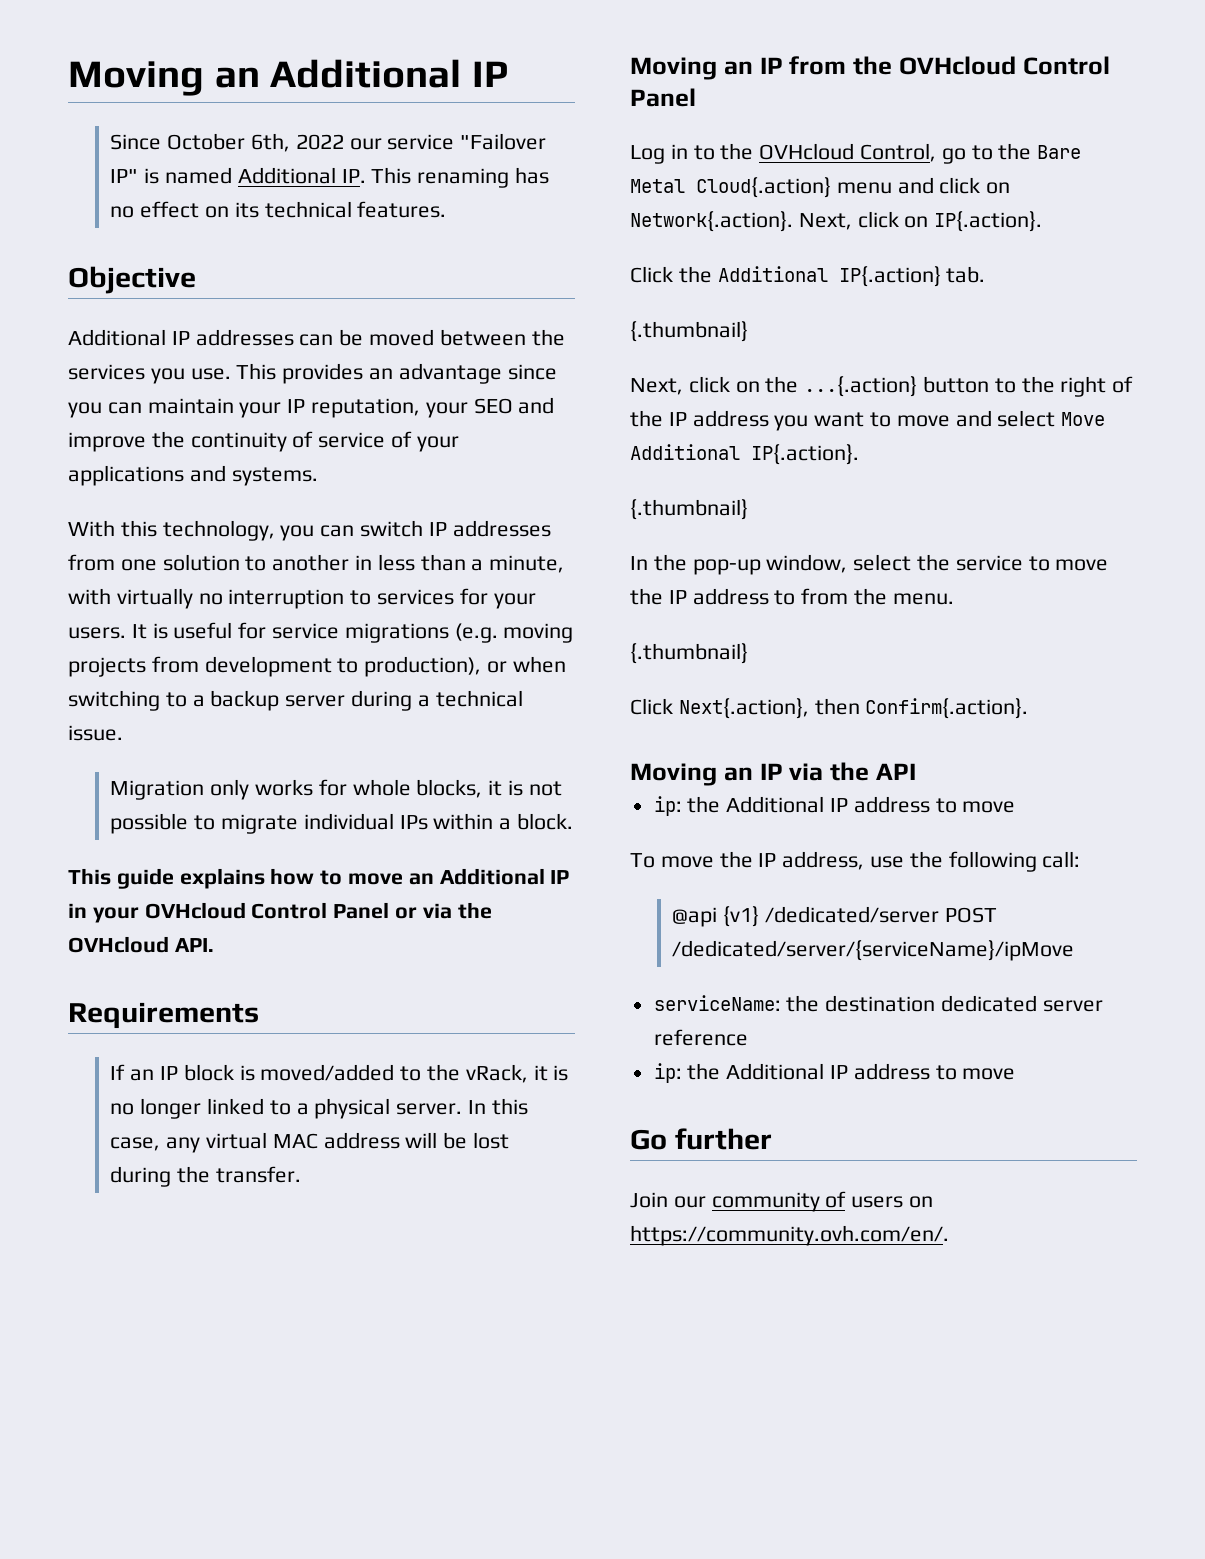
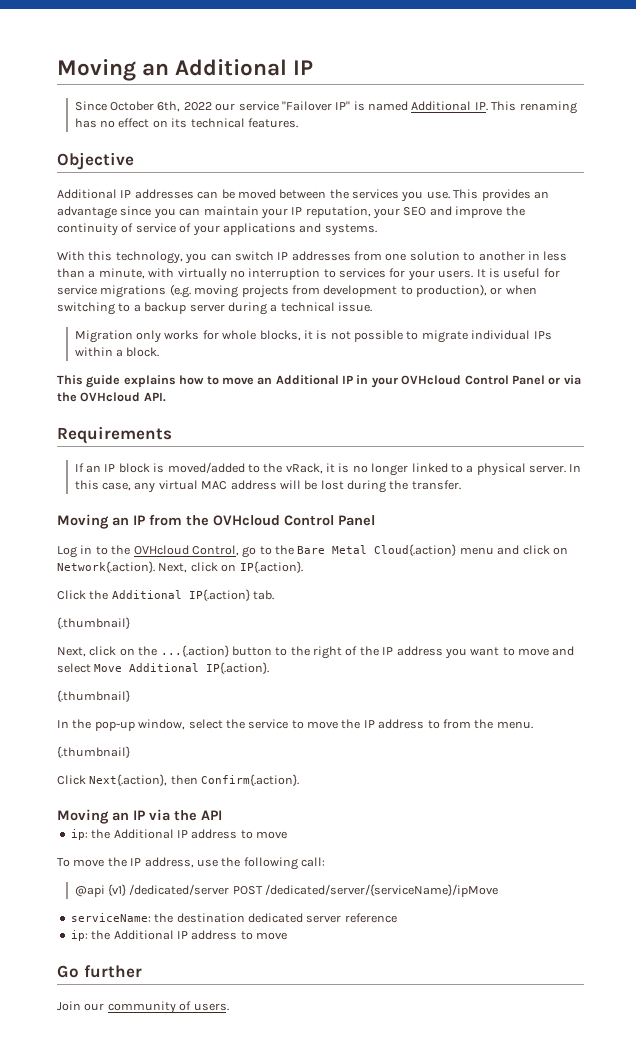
[851,1196,934,1208] [630,1225,949,1246] users on https://community.ovh.com/en/. -> [193,1003,229,1011] users.

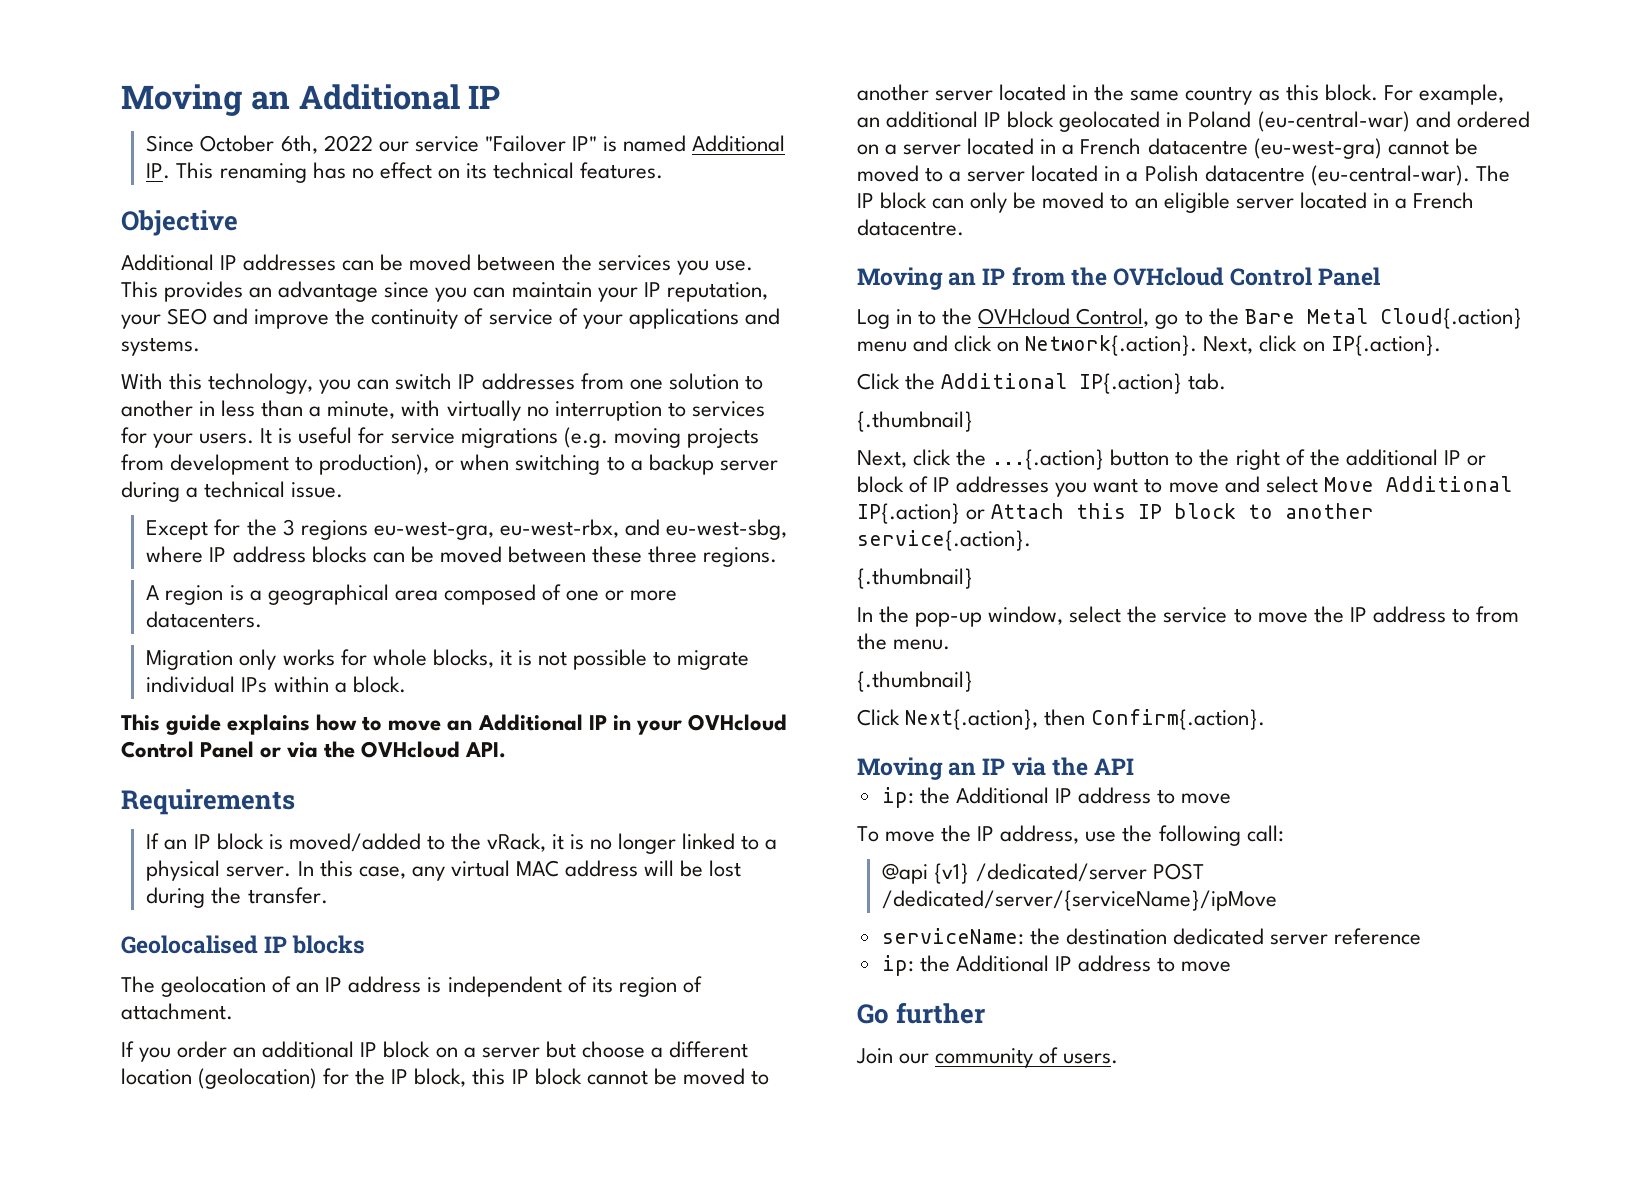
(372, 307) none -> [146,519,787,540] [146,546,778,567] [146,584,678,605] [146,611,263,628] // Except for the 3 regions eu-west-gra, eu-west-rbx, and eu-west-sbg, where IP address blocks can be moved between these three regions. // A region is a geographical area composed of one or more datacenters.
(461, 485) none -> [121,935,366,954] [121,976,702,997] [121,1003,233,1020] [121,1041,748,1062] [121,1068,769,1089] [857,84,1504,105] [857,111,1530,132] [857,138,1478,159] [857,165,1510,186] [857,192,1474,213] [857,219,964,236] // Geolocalised IP blocks // The geolocation of an IP address is independent of its region of attachment. // If you order an additional IP block on a server but choose a different location (geolocation) for the IP block, this IP block cannot be moved to another server located in the same country as this block. For example, an additional IP block geolocated in Poland (eu-central-war) and ordered on a server located in a French datacentre (eu-west-gra) cannot be moved to a server located in a Polish datacentre (eu-central-war). The IP block can only be moved to an eligible server located in a French datacentre.
[119,648,135,656] on -> (952, 457) none
[382,646,443,656] IP address -> [1345,449,1486,466] [857,476,1050,493] additional IP or block of IP addresses
[206,662,270,674] IP{.action}. -> [857,503,1375,524] [857,530,1031,551] IP{.action} or Attach this IP block to another service{.action}.

